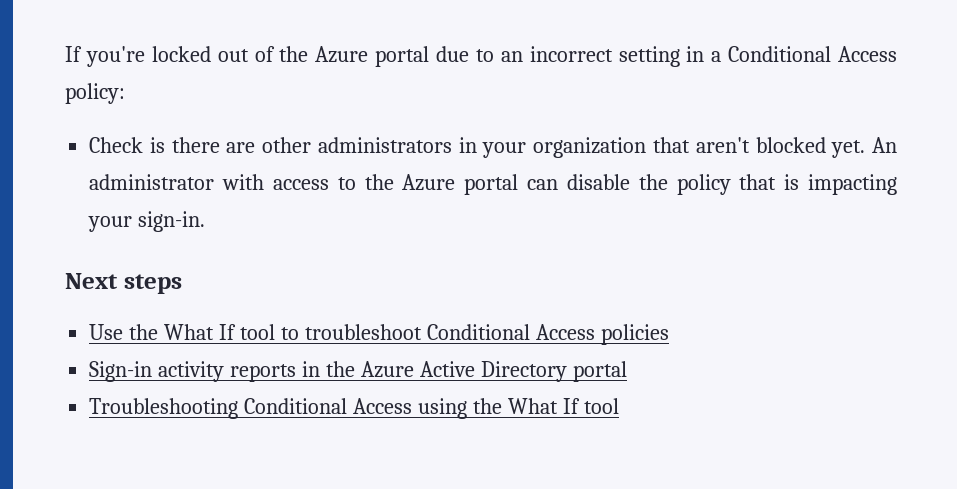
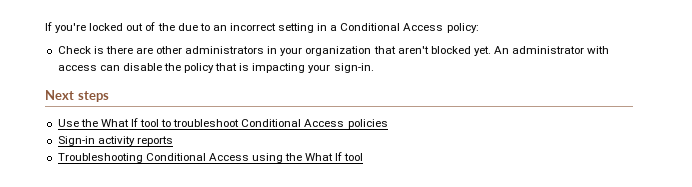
[315,46,430,67] Azure portal -> (175, 27) none
[337,174,519,195] to the Azure portal -> (97, 68) none
[302,361,627,382] in the Azure Active Directory portal -> (173, 141) none

